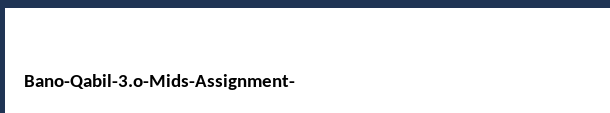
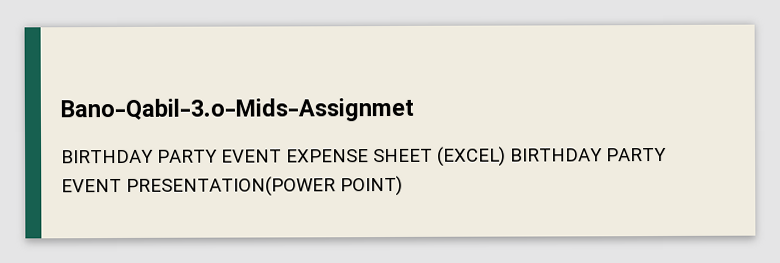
[24,74,295,90] Bano-Qabil-3.o-Mids-Assignment- -> [60,97,414,123] [61,146,667,167] [61,175,403,197] Bano-Qabil-3.o-Mids-Assignmet // BIRTHDAY PARTY EVENT EXPENSE SHEET (EXCEL) BIRTHDAY PARTY EVENT PRESENTATION(POWER POINT)

